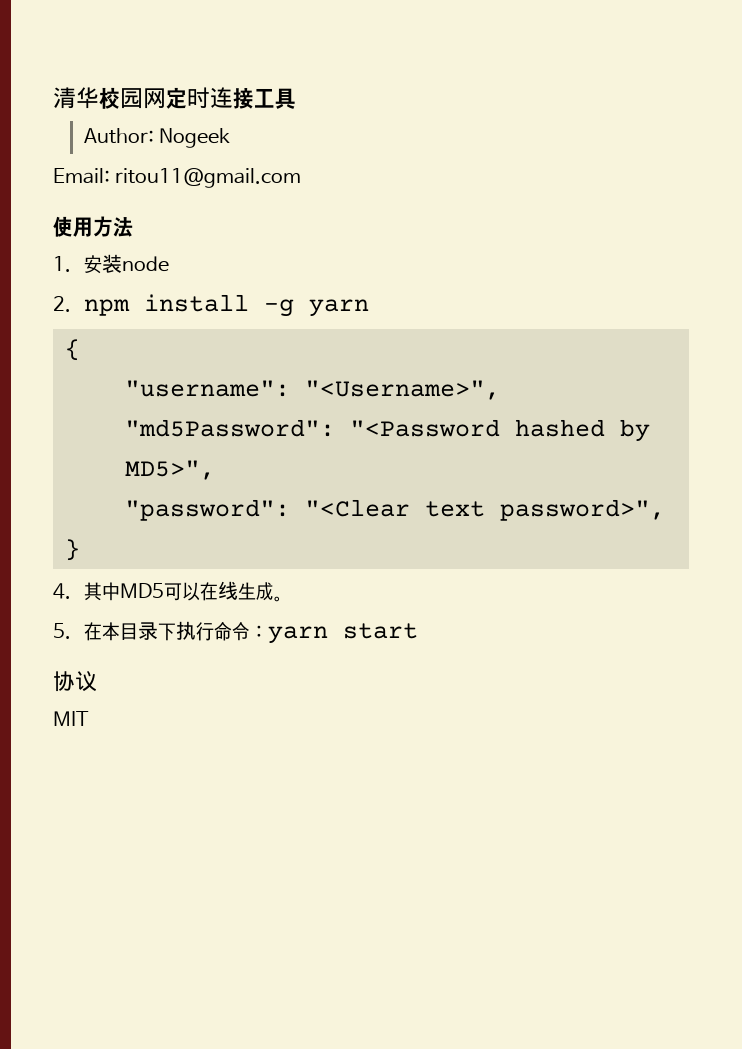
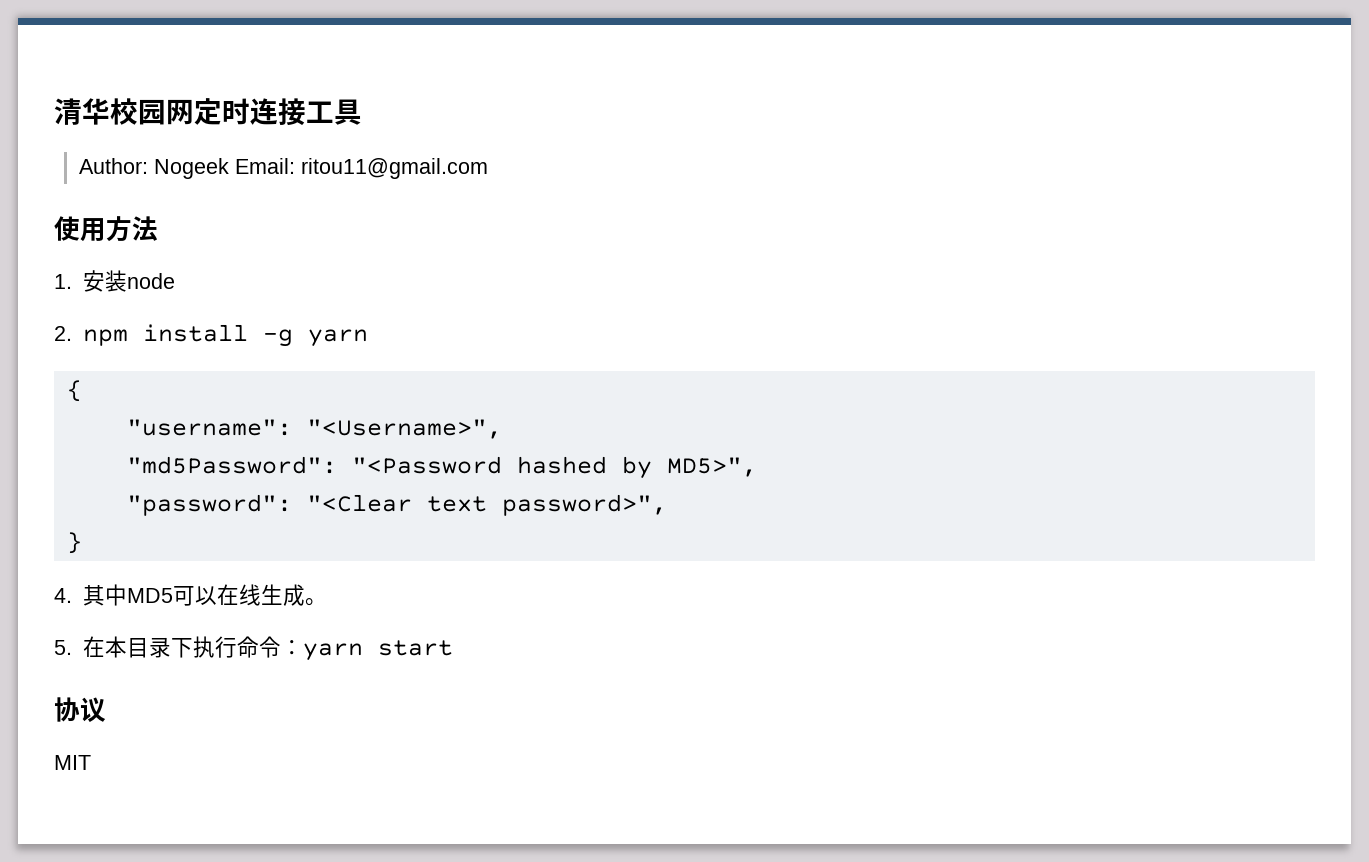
(230, 138) // -> (229, 168) none

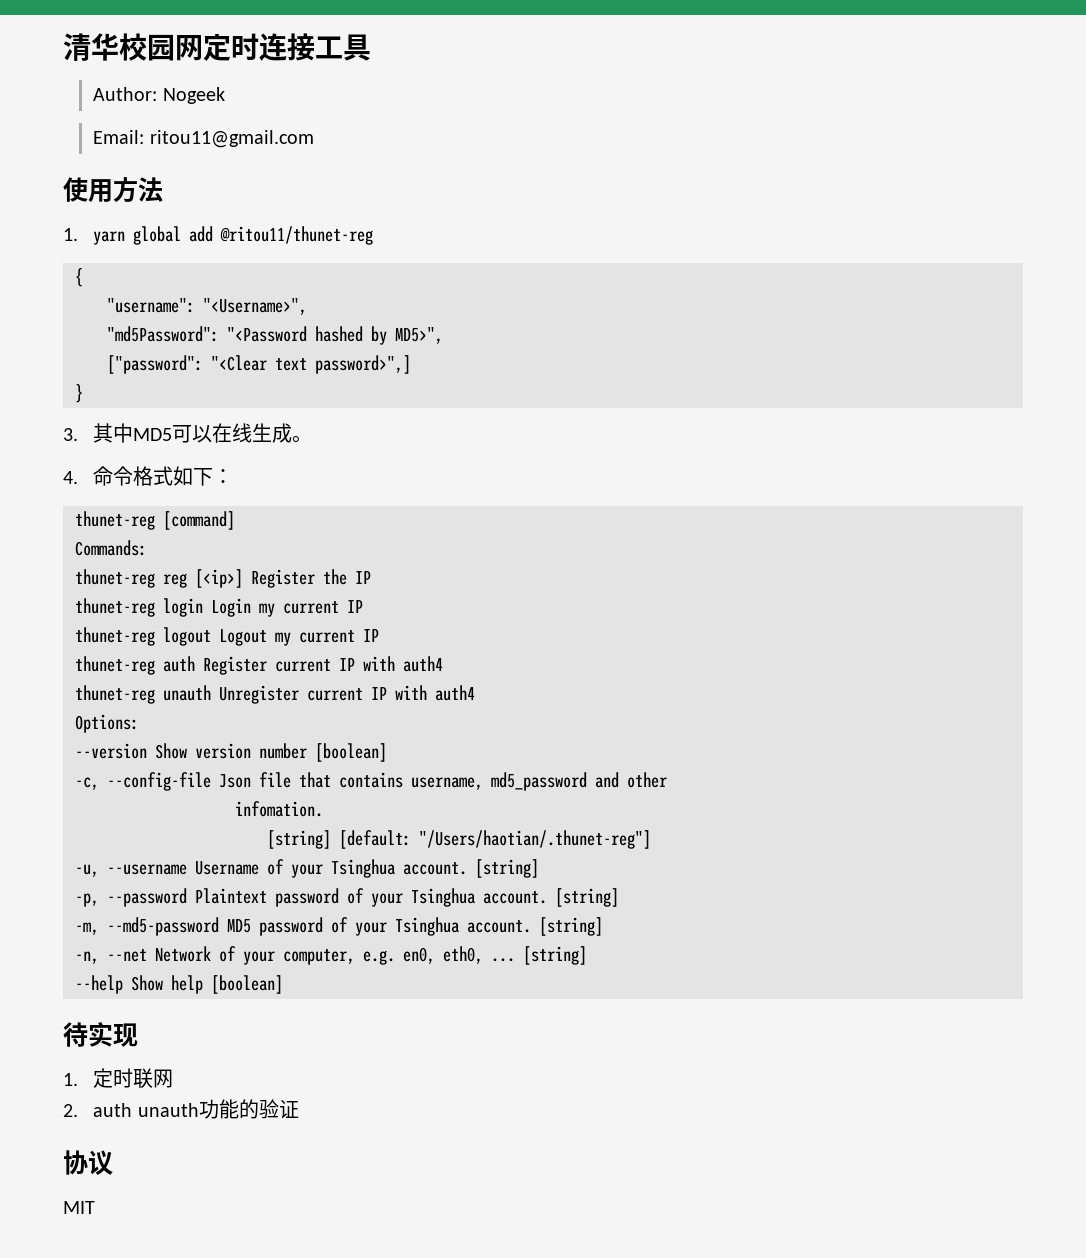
(229, 168) none -> (225, 95) //
[82,270,175,292] [54,324,368,347] 安装node // 2. npm install -g yarn -> [93,226,374,245] yarn global add @ritou11/thunet-reg
[126,494,292,516] "password": -> [107,355,203,374] ["password":
[501,494,667,516] password>", -> [315,355,411,374] password>",]
[54,588,72,603] 4. -> [63,428,78,441] 3.
[54,636,453,661] 5.在本目录下执行命令：yarn start -> [63,466,234,486] [75,511,235,530] [75,540,147,556] [75,569,371,588] [75,598,363,617] [75,627,379,646] [75,656,443,675] [75,685,475,704] [75,714,139,733] [75,743,387,762] [75,772,667,791] [235,801,323,817] [267,830,651,849] [75,859,539,878] [75,888,619,907] [75,917,603,936] [75,946,587,965] [75,975,283,994] [63,1022,138,1047] [63,1068,174,1089] [63,1099,299,1119] 4.命令格式如下： // thunet-reg [command] // Commands: // thunet-reg reg [<ip>] Register the IP // thunet-reg login Login my current IP // thunet-reg logout Logout my current IP // thunet-reg auth Register current IP with auth4 // thunet-reg unauth Unregister current IP with auth4 // Options: // --version Show version number [boolean] // -c, --config-file Json file that contains username, md5_password and other // infomation. // [string] [default: "/Users/haotian/.thunet-reg"] // -u, --username Username of your Tsinghua account. [string] // -p, --password Plaintext password of your Tsinghua account. [string] // -m, --md5-password MD5 password of your Tsinghua account. [string] // -n, --net Network of your computer, e.g. en0, eth0, ... [string] // --help Show help [boolean] // 待实现 // 1.定时联网 // 2. auth unauth功能的验证

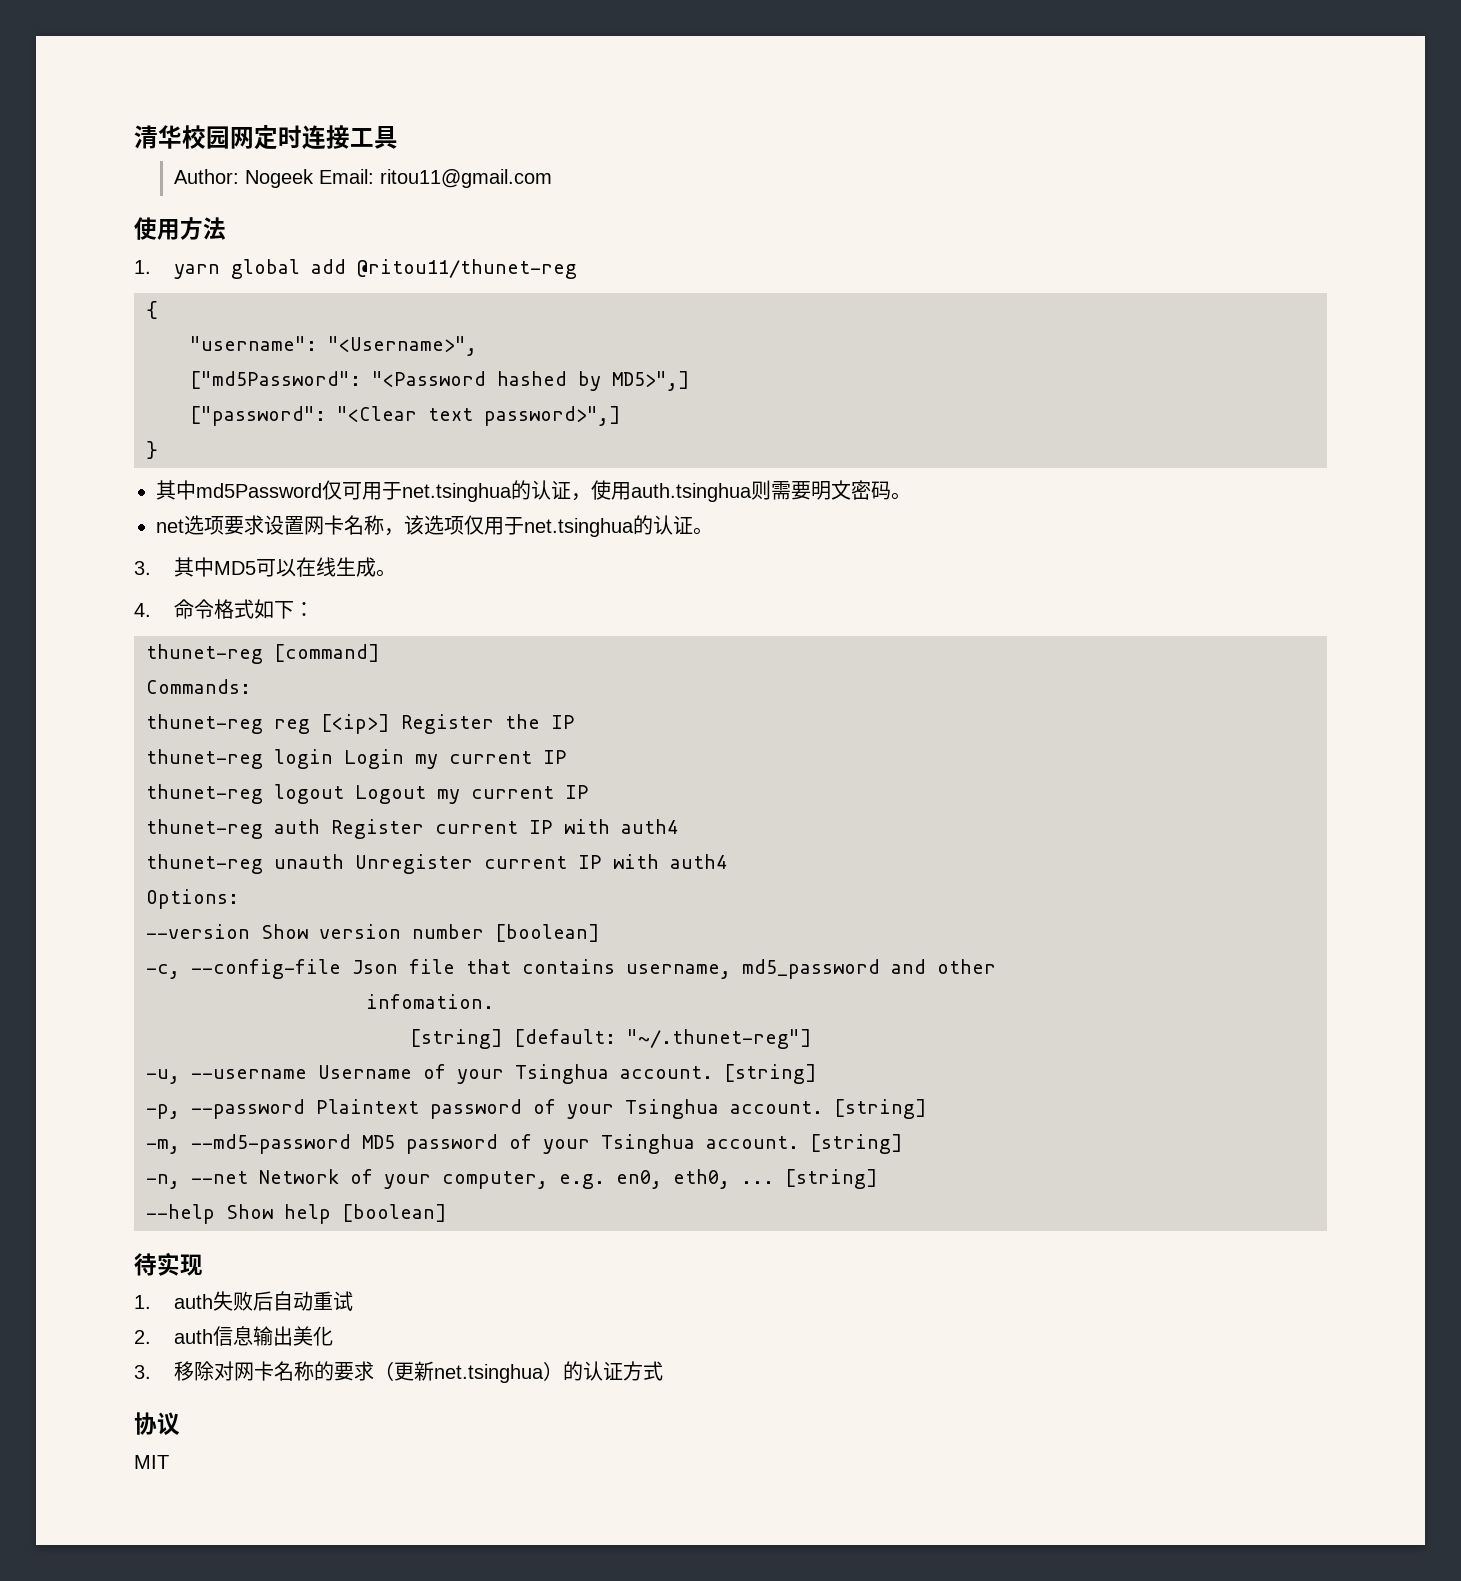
(225, 95) // -> (314, 178) none
[107,326,219,342] "md5Password": -> [190,371,361,389] ["md5Password":
[395,327,443,344] MD5>", -> [612,371,690,391] MD5>",]
(83, 393) none -> [156,480,911,502] [156,515,713,537] // 其中md5Password仅可用于net.tsinghua的认证，使用auth.tsinghua则需要明文密码。 // net选项要求设置网卡名称，该选项仅用于net.tsinghua的认证。
[419,830,651,849] "/Users/haotian/.thunet-reg"] -> [627,1029,812,1049] "~/.thunet-reg"]
[93,1068,174,1089] [63,1099,299,1119] 定时联网 // 2. auth unauth功能的验证 -> [173,1291,353,1311] [134,1326,333,1346] [134,1361,663,1383] auth失败后自动重试 // 2. auth信息输出美化 // 3.移除对网卡名称的要求（更新net.tsinghua）的认证方式

